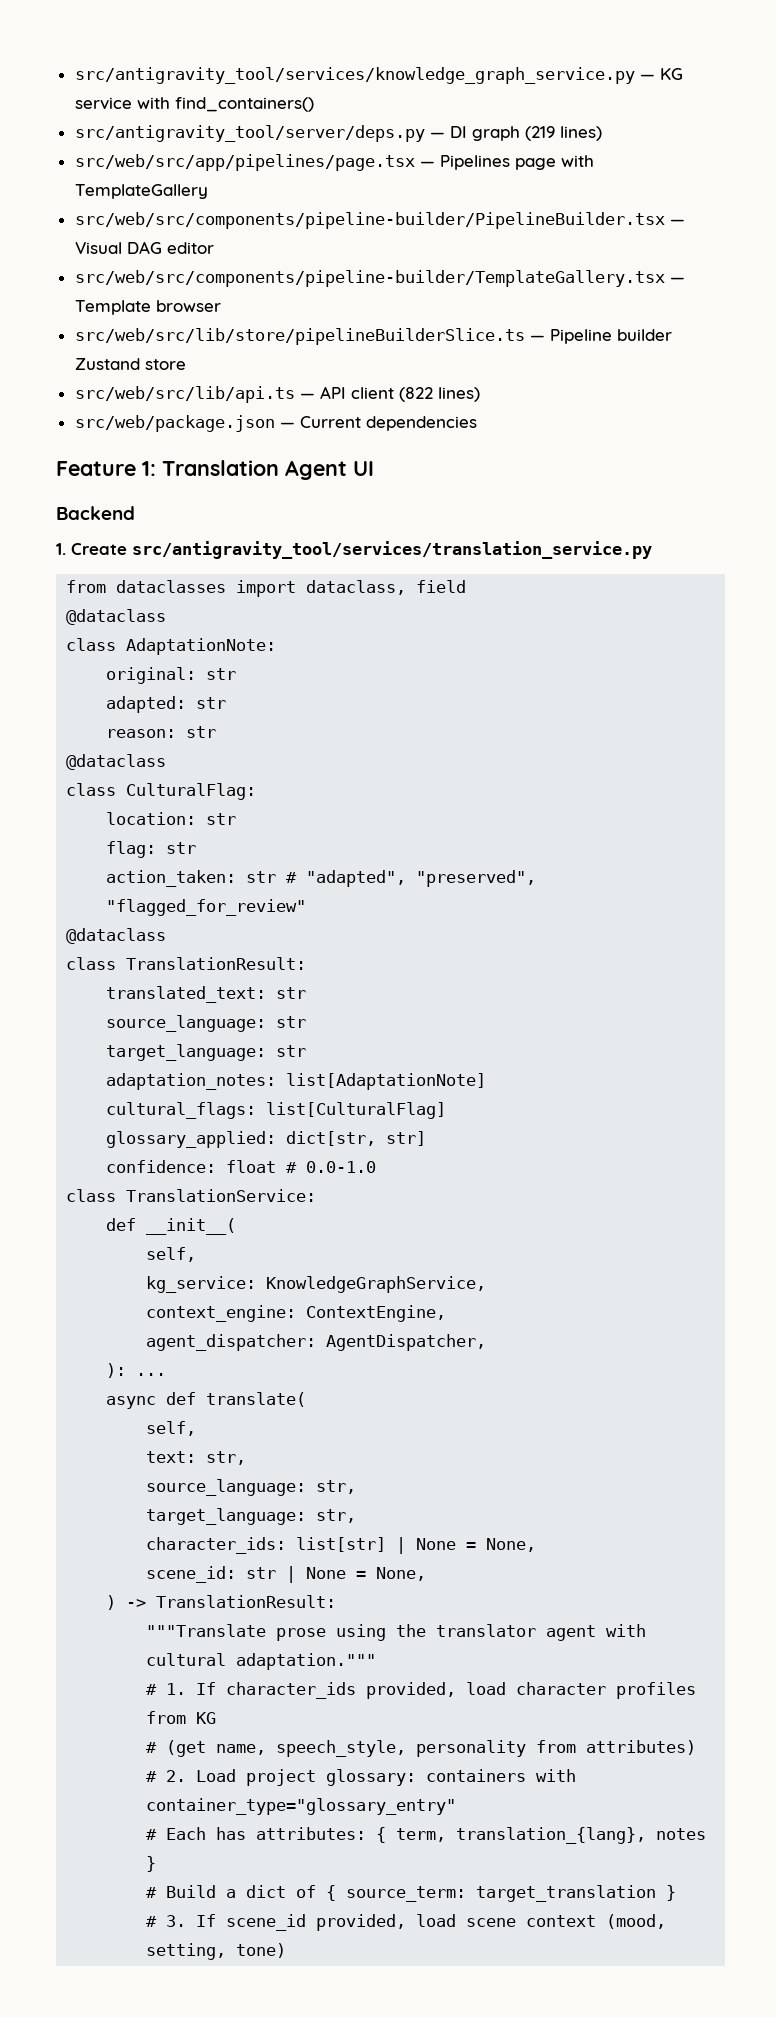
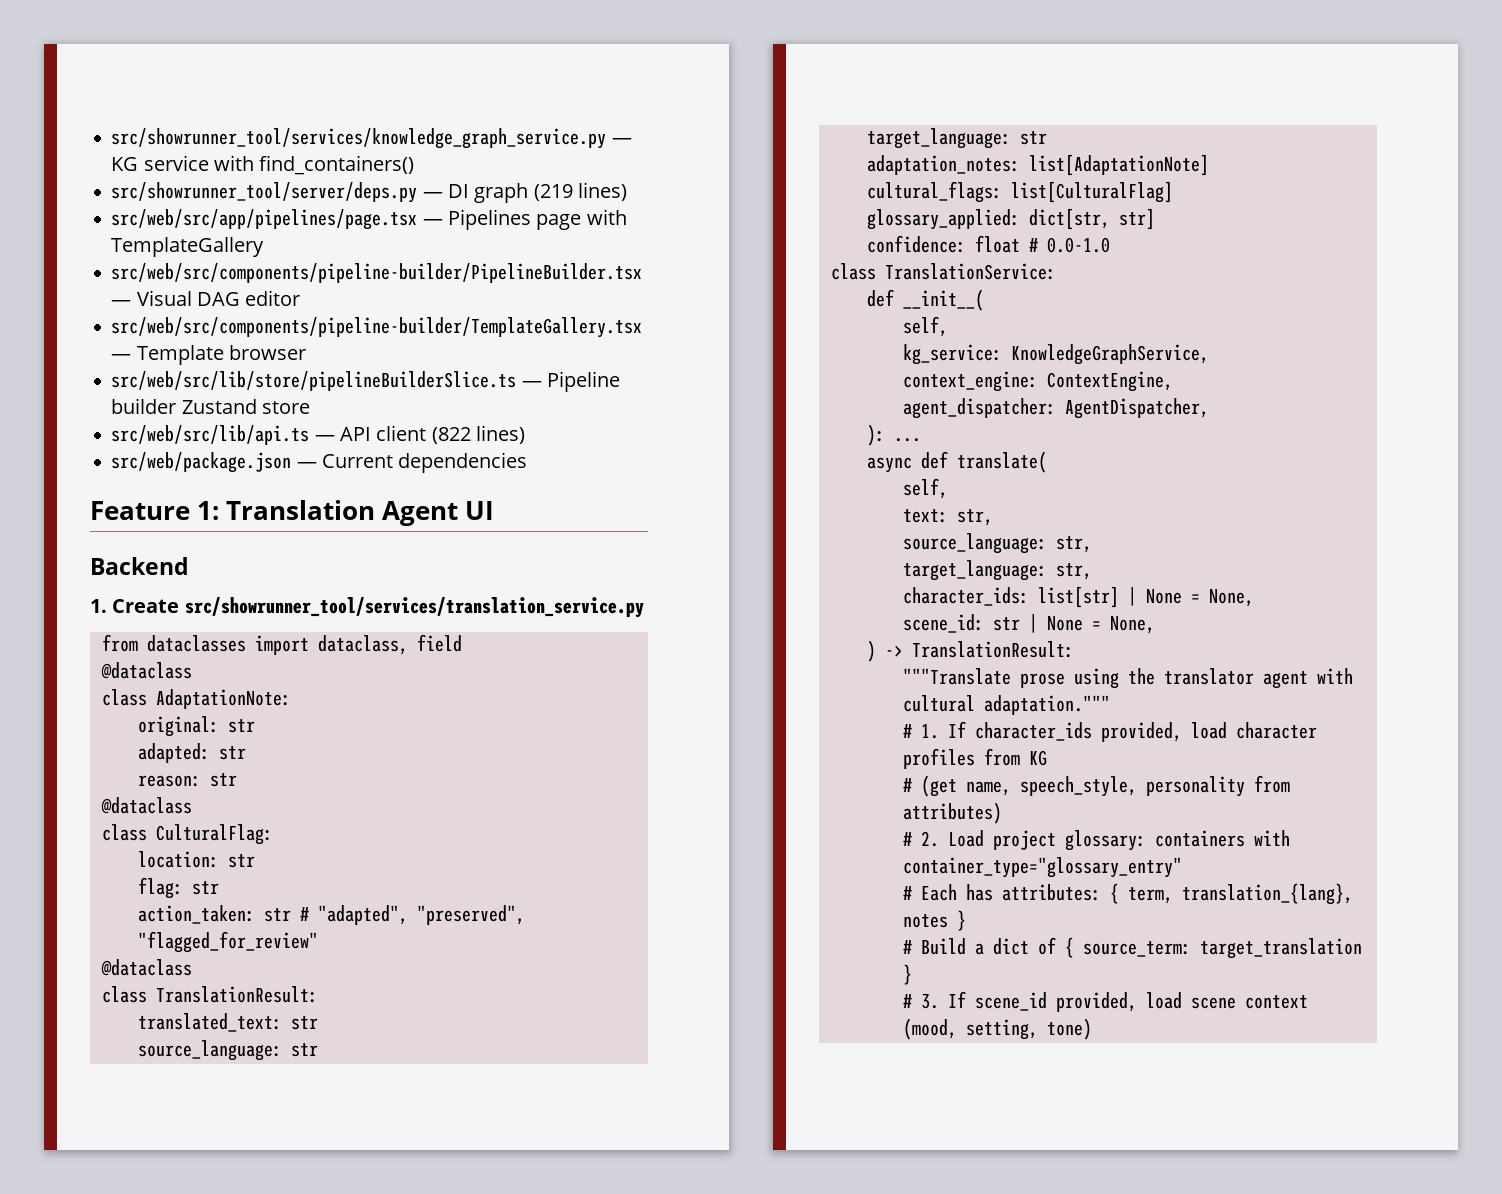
[74,67,635,84] src/antigravity_tool/services/knowledge_graph_service.py -> [111,128,607,149] src/showrunner_tool/services/knowledge_graph_service.py
[74,125,425,142] src/antigravity_tool/server/deps.py -> [111,182,418,203] src/showrunner_tool/server/deps.py
[132,541,652,559] src/antigravity_tool/services/translation_service.py -> [184,597,644,618] src/showrunner_tool/services/translation_service.py

